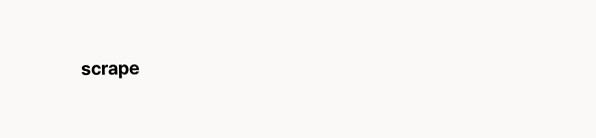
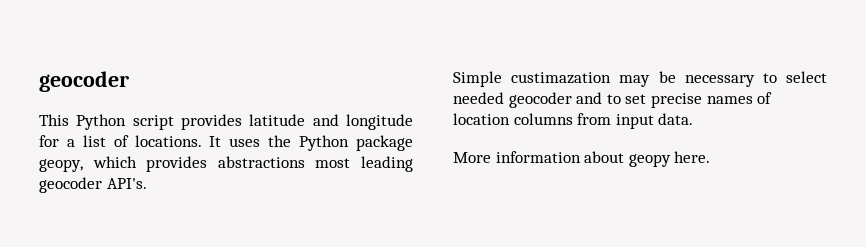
[80,64,141,80] scrape -> [39,71,129,92] [39,114,413,130] [39,135,413,151] [39,156,413,172] [39,177,147,193] [453,71,827,87] [453,92,773,108] [453,113,694,129] [453,151,711,167] geocoder // This Python script provides latitude and longitude for a list of locations. It uses the Python package geopy, which provides abstractions most leading geocoder API's. // Simple custimazation may be necessary to select needed geocoder and to set precise names of location columns from input data. // More information about geopy here.

